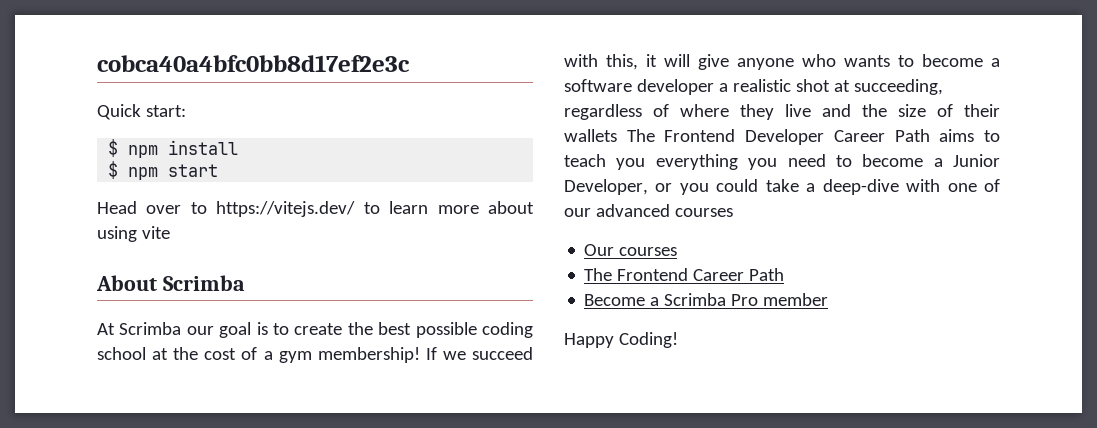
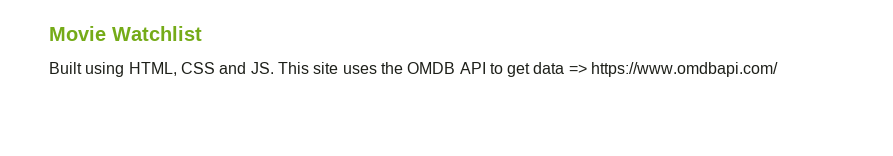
[97,55,410,72] [97,104,186,120] [108,139,239,158] [108,161,219,180] [97,201,534,217] [97,226,170,242] [96,275,245,291] [97,322,533,338] [97,347,533,363] [564,54,1000,70] [564,79,943,95] [564,104,1000,120] [564,129,1000,145] [564,154,1000,170] [564,179,1000,195] [564,204,733,217] [584,244,678,256] [584,268,785,281] [584,293,829,306] [564,332,678,348] cobca40a4bfc0bb8d17ef2e3c // Quick start: // $ npm install // $ npm start // Head over to https://vitejs.dev/ to learn more about using vite // About Scrimba // At Scrimba our goal is to create the best possible coding school at the cost of a gym membership! If we succeed with this, it will give anyone who wants to become a software developer a realistic shot at succeeding, regardless of where they live and the size of their wallets The Frontend Developer Career Path aims to teach you everything you need to become a Junior Developer, or you could take a deep-dive with one of our advanced courses // Our courses // The Frontend Career Path // Become a Scrimba Pro member // Happy Coding! -> [49,26,202,41] [49,62,779,77] Movie Watchlist // Built using HTML, CSS and JS. This site uses the OMDB API to get data => https://www.omdbapi.com/

